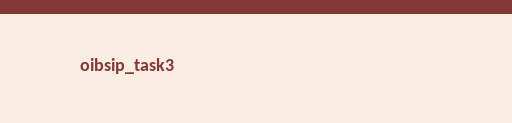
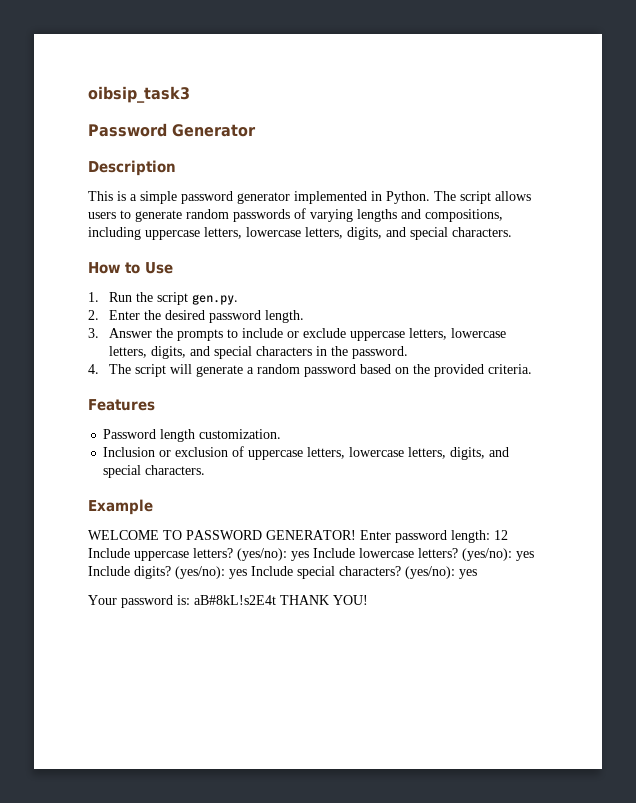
(174, 66) none -> [88,123,256,137] [88,160,176,176] [88,191,531,204] [88,208,503,222] [88,227,512,240] [88,262,173,274] [88,292,239,305] [88,310,305,323] [88,328,507,341] [109,346,409,359] [88,364,533,377] [88,399,155,411] [103,429,282,442] [103,446,510,460] [103,465,206,478] [88,499,153,515] [88,530,508,543] [88,548,534,561] [88,566,477,579] [88,595,368,608] // Password Generator // Description // This is a simple password generator implemented in Python. The script allows users to generate random passwords of varying lengths and compositions, including uppercase letters, lowercase letters, digits, and special characters. // How to Use // 1. Run the script gen.py. // 2. Enter the desired password length. // 3. Answer the prompts to include or exclude uppercase letters, lowercase letters, digits, and special characters in the password. // 4. The script will generate a random password based on the provided criteria. // Features // Password length customization. // Inclusion or exclusion of uppercase letters, lowercase letters, digits, and special characters. // Example // WELCOME TO PASSWORD GENERATOR! Enter password length: 12 Include uppercase letters? (yes/no): yes Include lowercase letters? (yes/no): yes Include digits? (yes/no): yes Include special characters? (yes/no): yes // Your password is: aB#8kL!s2E4t THANK YOU!

